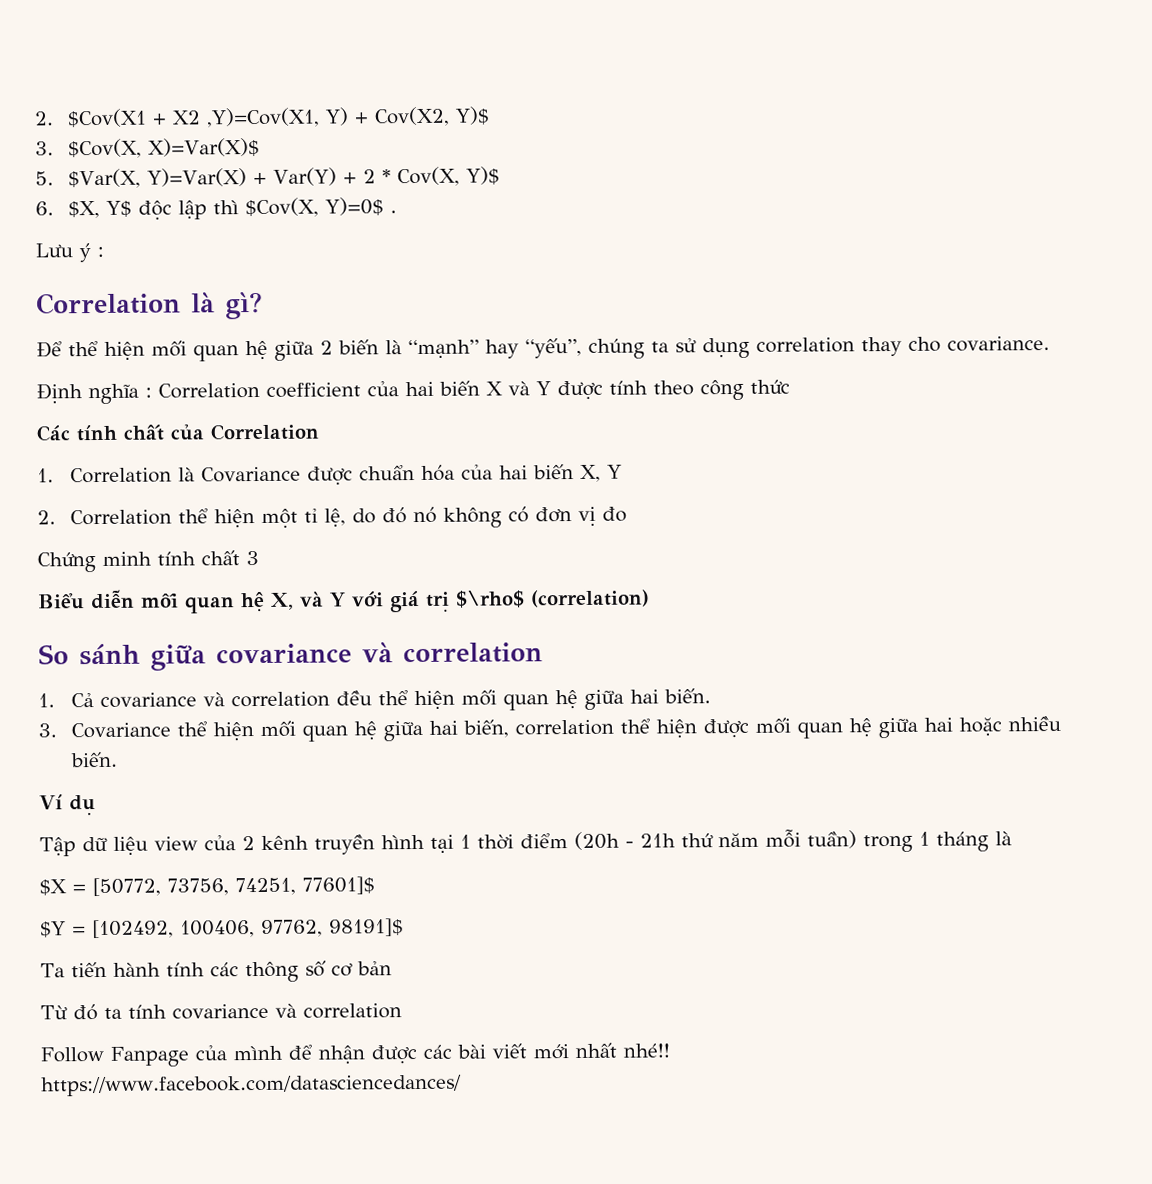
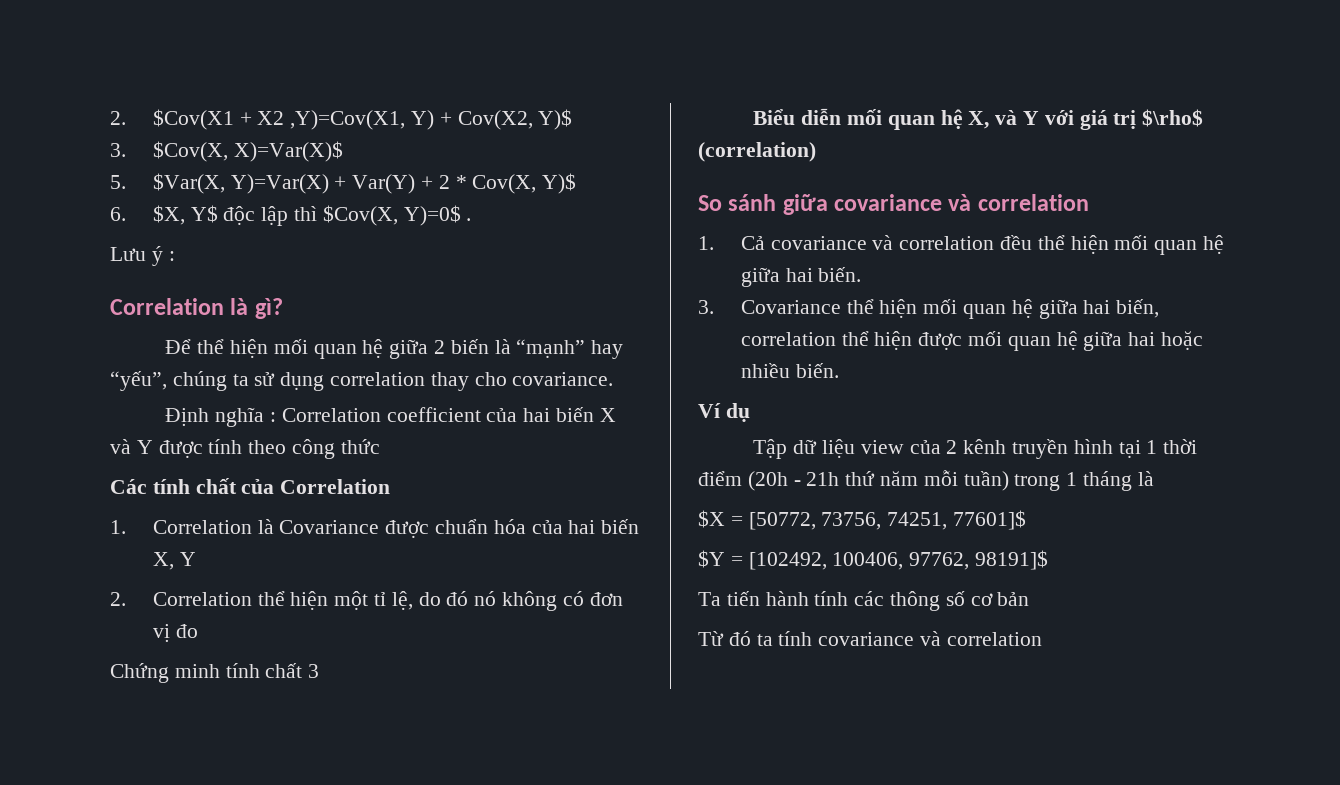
[40,1042,670,1067] [41,1074,462,1097] // Follow Fanpage của mình để nhận được các bài viết mới nhất nhé!! https://www.facebook.com/datasciencedances/ -> (1042, 639) none

